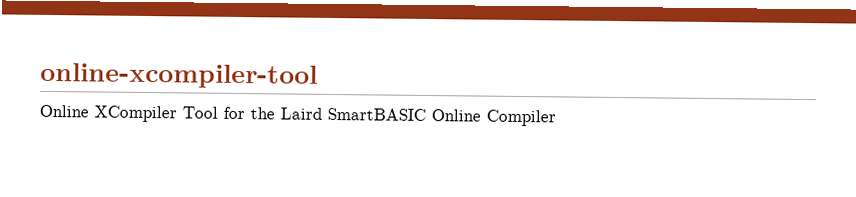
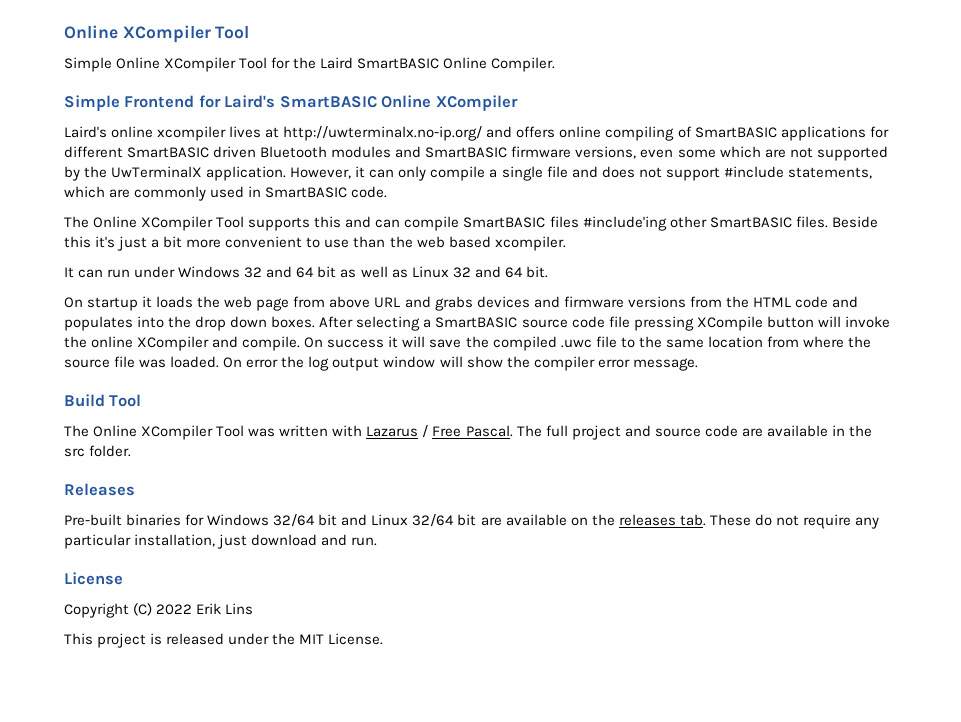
[40,62,318,89] online-xcompiler-tool // -> [64,25,250,43] [64,57,112,72] Online XCompiler Tool // Simple
[486,109,556,127] Compiler -> [491,57,556,72] [64,95,518,111] [64,126,889,141] [64,146,888,161] [64,166,872,181] [64,186,388,201] [64,216,878,231] [64,236,566,251] [64,266,548,278] [64,296,858,311] [64,316,890,331] [64,336,871,351] [64,356,698,371] [64,394,142,407] [64,425,872,440] [64,445,132,457] [64,483,135,496] [64,514,879,529] [64,534,378,549] [64,572,123,585] [64,603,254,618] [64,633,384,648] Compiler. // Simple Frontend for Laird's SmartBASIC Online XCompiler // Laird's online xcompiler lives at http://uwterminalx.no-ip.org/ and offers online compiling of SmartBASIC applications for different SmartBASIC driven Bluetooth modules and SmartBASIC firmware versions, even some which are not supported by the UwTerminalX application. However, it can only compile a single file and does not support #include statements, which are commonly used in SmartBASIC code. // The Online XCompiler Tool supports this and can compile SmartBASIC files #include'ing other SmartBASIC files. Beside this it's just a bit more convenient to use than the web based xcompiler. // It can run under Windows 32 and 64 bit as well as Linux 32 and 64 bit. // On startup it loads the web page from above URL and grabs devices and firmware versions from the HTML code and populates into the drop down boxes. After selecting a SmartBASIC source code file pressing XCompile button will invoke the online XCompiler and compile. On success it will save the compiled .uwc file to the same location from where the source file was loaded. On error the log output window will show the compiler error message. // Build Tool // The Online XCompiler Tool was written with Lazarus / Free Pascal. The full project and source code are available in the src folder. // Releases // Pre-built binaries for Windows 32/64 bit and Linux 32/64 bit are available on the releases tab. These do not require any particular installation, just download and run. // License // Copyright (C) 2022 Erik Lins // This project is released under the MIT License.

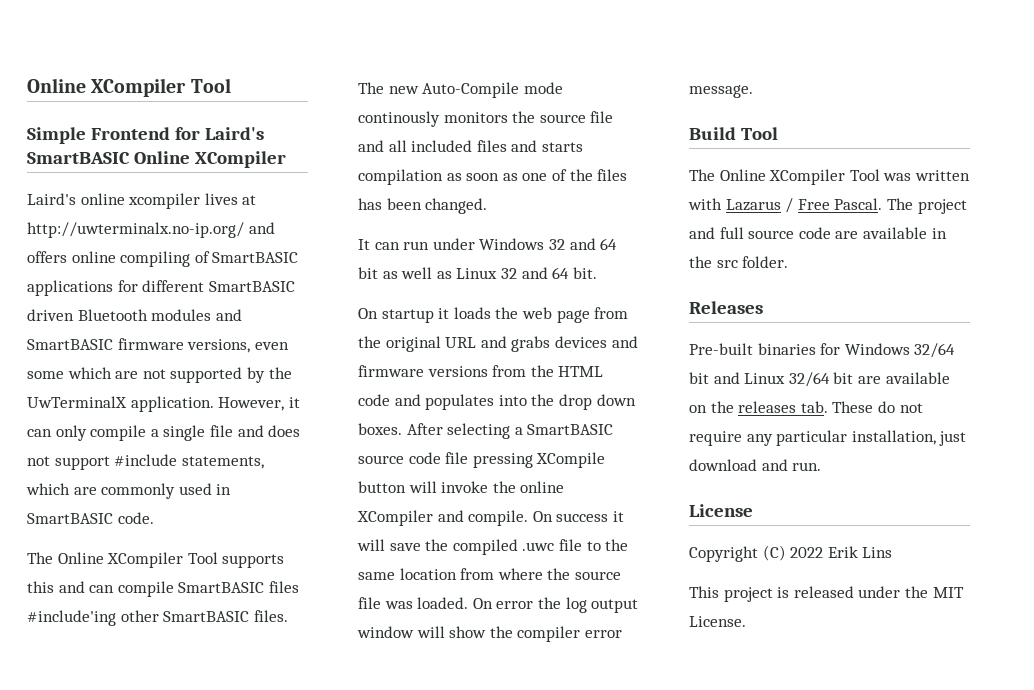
[64,25,250,43] [64,57,556,72] Online XCompiler Tool // Simple Online XCompiler Tool for the Laird SmartBASIC Online Compiler. -> [27,78,231,97] Online XCompiler Tool
[831,216,878,228] [64,236,566,251] Beside this it's just a bit more convenient to use than the web based xcompiler. -> [358,82,563,98] [358,111,614,127] [358,140,583,152] [358,169,628,185] [358,198,488,214] The new Auto-Compile mode continously monitors the source file and all included files and starts compilation as soon as one of the files has been changed.
[329,296,371,308] above -> [358,336,441,352] the original
[545,425,568,437] full -> (913, 204) none
(651, 431) none -> [719,227,744,239] full

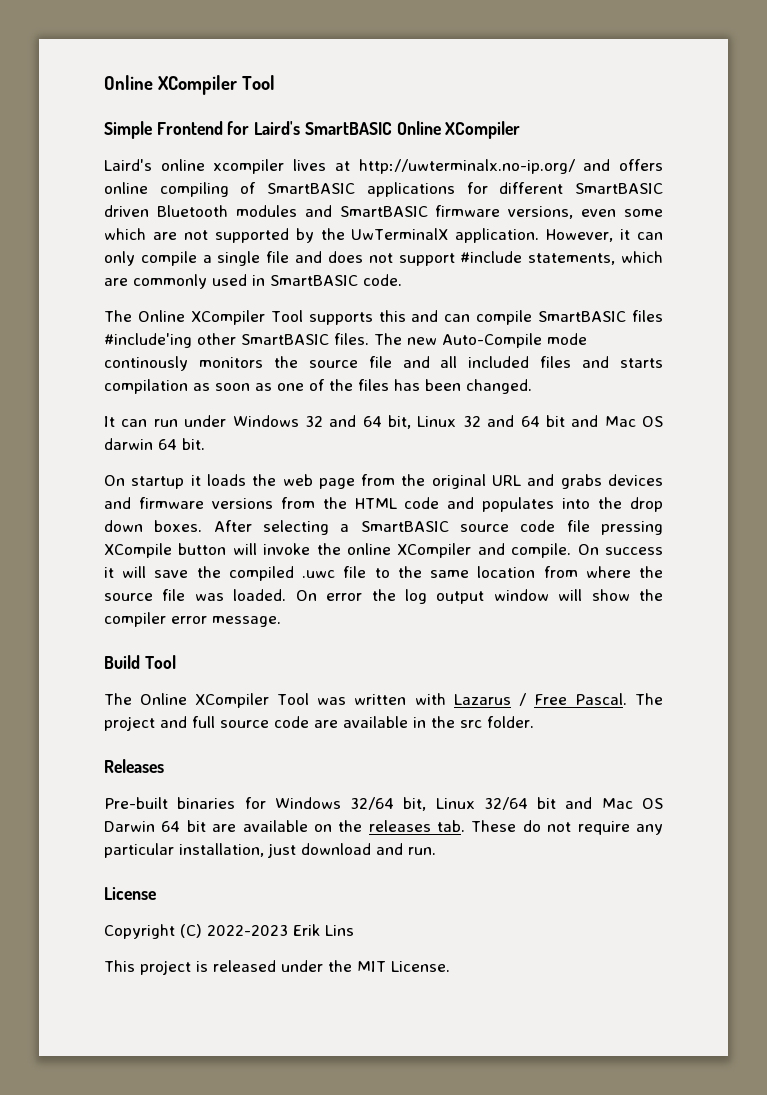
[358,267,548,279] bit as well as Linux 32 and -> [388,415,663,429] [104,438,153,450] bit, Linux 32 and 64 bit and Mac OS darwin
[689,372,830,387] bit and Linux 32/64 -> [403,797,663,811] [104,821,181,832] bit, Linux 32/64 bit and Mac OS Darwin 64
[790,547,824,558] 2022 -> [207,925,288,936] 2022-2023

